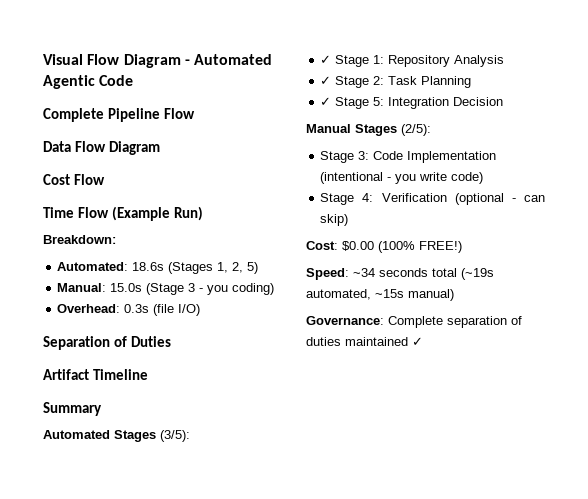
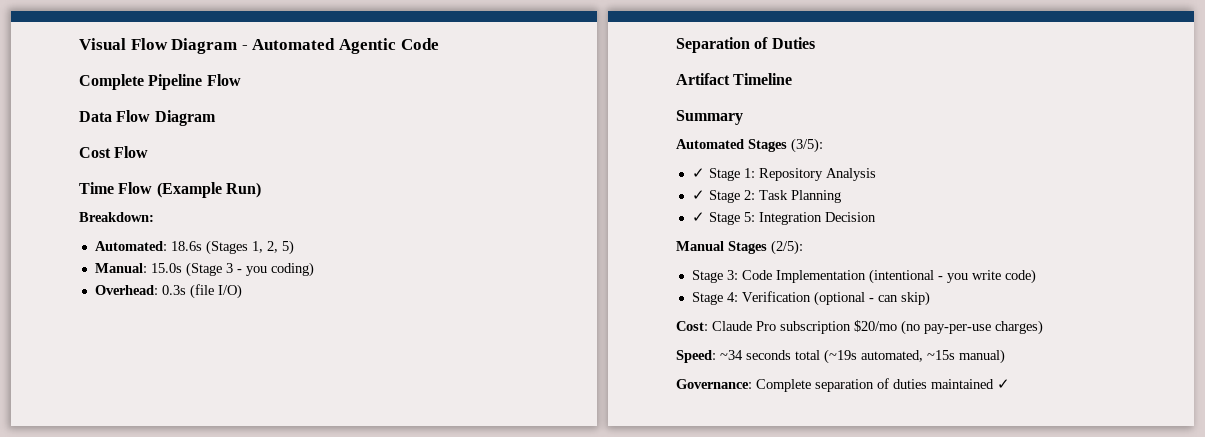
[342,241,462,253] $0.00 (100% FREE!) -> [712,320,1043,335] Claude Pro subscription $20/mo (no pay-per-use charges)

